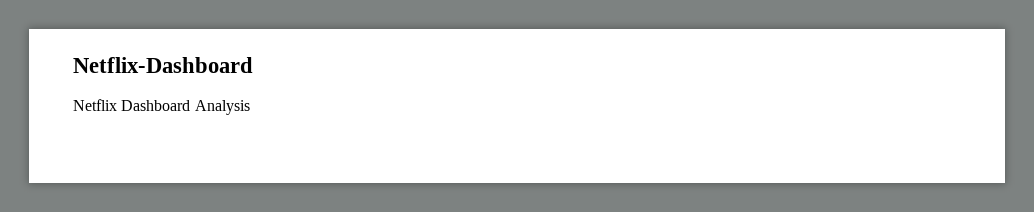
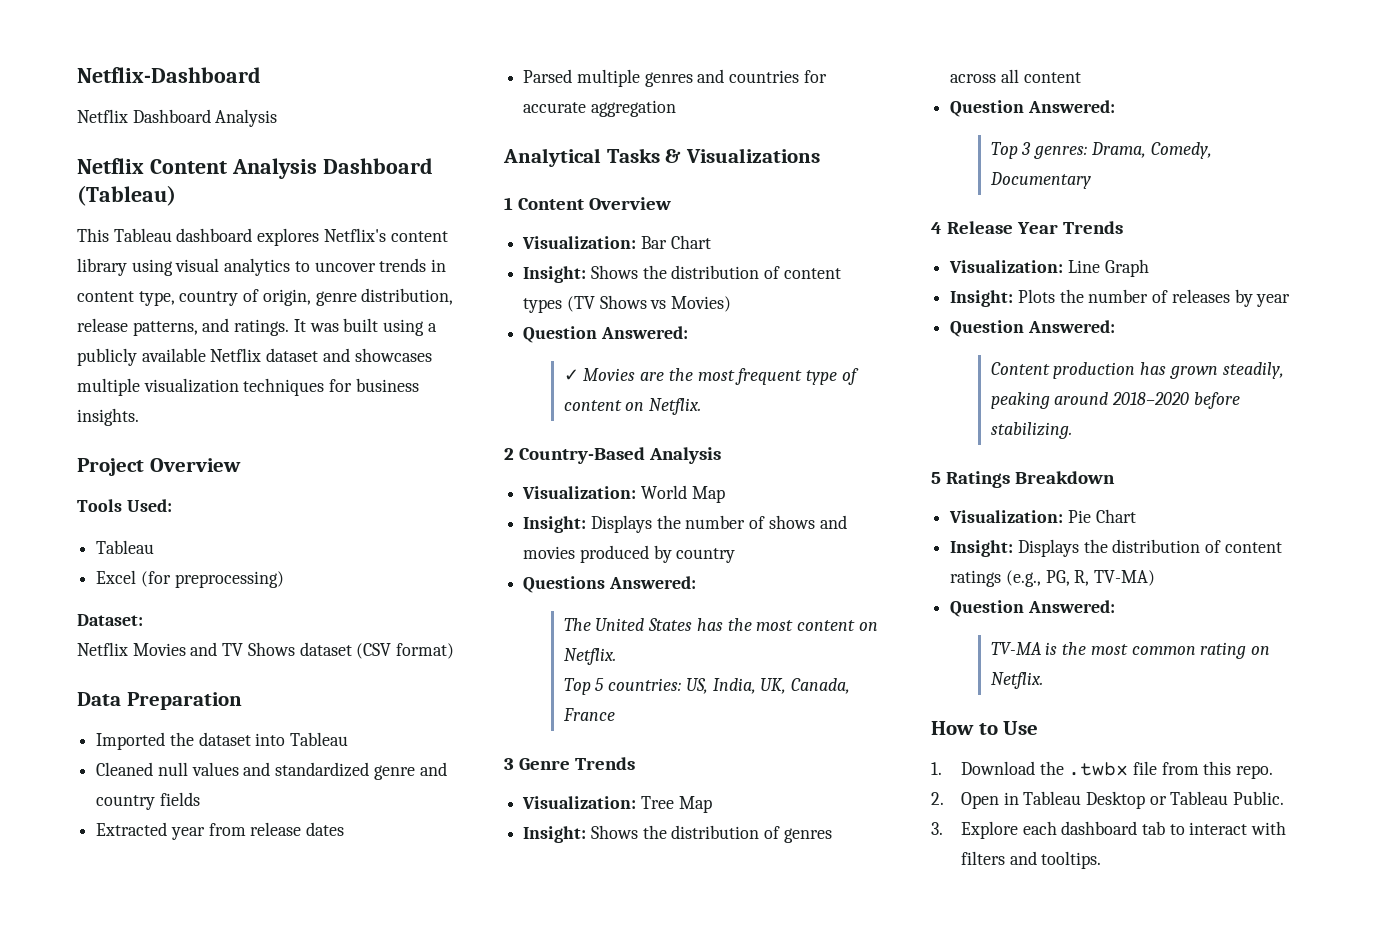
(250, 107) none -> [77,158,433,179] [77,185,176,206] [77,228,448,246] [77,258,447,276] [77,288,454,306] [77,318,437,336] [77,348,432,366] [77,378,419,396] [77,408,139,426] [77,458,241,476] [77,499,172,512] [96,540,155,554] [96,570,284,588] [77,614,143,626] [77,642,455,659] [77,692,242,710] [96,732,349,750] [96,762,447,780] [96,792,200,810] [96,822,345,840] [523,69,827,87] [523,100,676,117] [503,148,820,167] [504,197,672,210] [522,235,711,249] [523,265,841,283] [523,295,732,313] [523,326,688,343] [563,368,859,385] [563,398,702,415] [504,447,722,464] [522,485,725,503] [523,515,847,533] [523,545,736,563] [523,576,696,593] [563,618,878,631] [563,648,616,665] [563,678,851,695] [562,708,615,721] [504,757,636,770] [522,796,712,813] [523,825,832,843] [950,69,1081,83] [950,100,1115,117] [990,142,1212,159] [989,172,1091,189] [931,221,1124,234] [949,259,1149,277] [950,289,1291,307] [950,320,1115,337] [990,362,1284,379] [990,392,1240,409] [990,422,1072,439] [931,471,1116,488] [949,509,1136,523] [950,539,1282,557] [950,570,1156,587] [950,600,1115,617] [990,642,1271,659] [990,672,1043,689] [931,721,1039,735] [931,761,1274,779] [931,791,1285,809] [931,821,1287,839] [960,851,1102,869] // Netflix Content Analysis Dashboard (Tableau) // This Tableau dashboard explores Netflix's content library using visual analytics to uncover trends in content type, country of origin, genre distribution, release patterns, and ratings. It was built using a publicly available Netflix dataset and showcases multiple visualization techniques for business insights. // Project Overview // Tools Used: // Tableau // Excel (for preprocessing) // Dataset: // Netflix Movies and TV Shows dataset (CSV format) // Data Preparation // Imported the dataset into Tableau // Cleaned null values and standardized genre and country fields // Extracted year from release dates // Parsed multiple genres and countries for accurate aggregation // Analytical Tasks & Visualizations // 1 Content Overview // Visualization: Bar Chart // Insight: Shows the distribution of content types (TV Shows vs Movies) // Question Answered: // ✓ Movies are the most frequent type of content on Netflix. // 2 Country-Based Analysis // Visualization: World Map // Insight: Displays the number of shows and movies produced by country // Questions Answered: // The United States has the most content on Netflix. // Top 5 countries: US, India, UK, Canada, France // 3 Genre Trends // Visualization: Tree Map // Insight: Shows the distribution of genres across all content // Question Answered: // Top 3 genres: Drama, Comedy, Documentary // 4 Release Year Trends // Visualization: Line Graph // Insight: Plots the number of releases by year // Question Answered: // Content production has grown steadily, peaking around 2018–2020 before stabilizing. // 5 Ratings Breakdown // Visualization: Pie Chart // Insight: Displays the distribution of content ratings (e.g., PG, R, TV-MA) // Question Answered: // TV-MA is the most common rating on Netflix. // How to Use // 1. Download the .twbx file from this repo. // 2. Open in Tableau Desktop or Tableau Public. // 3. Explore each dashboard tab to interact with filters and tooltips.

